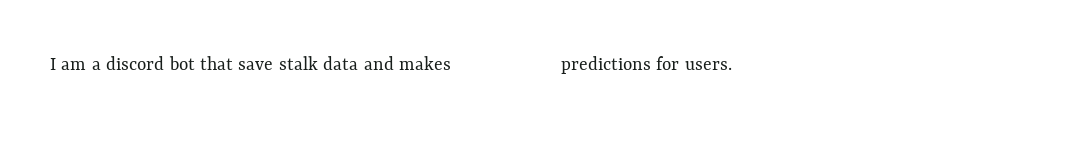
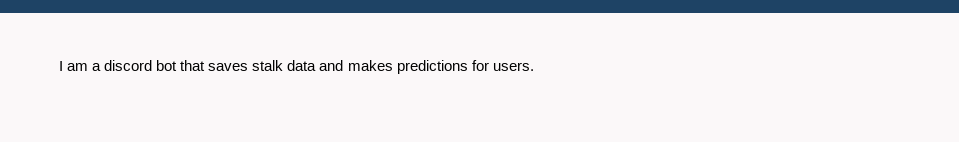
[238,61,274,70] save -> [208,63,249,71] saves

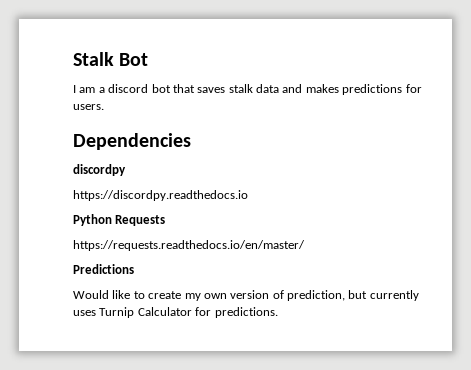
(59, 66) none -> [73,52,149,66] Stalk Bot //
(534, 66) none -> [73,133,191,150] [73,164,126,176] [73,190,248,201] [73,214,166,226] [73,240,305,251] [73,264,134,274] [73,290,419,301] [73,307,278,318] // Dependencies // discordpy // https://discordpy.readthedocs.io // Python Requests // https://requests.readthedocs.io/en/master/ // Predictions // Would like to create my own version of prediction, but currently uses Turnip Calculator for predictions.

